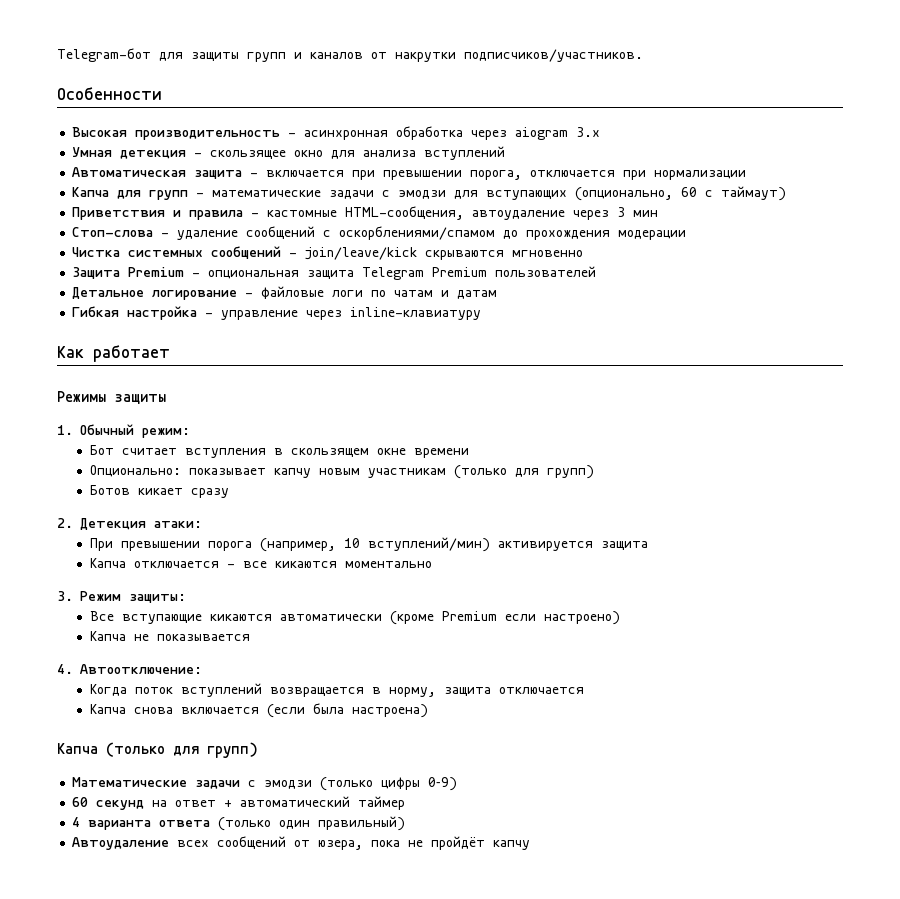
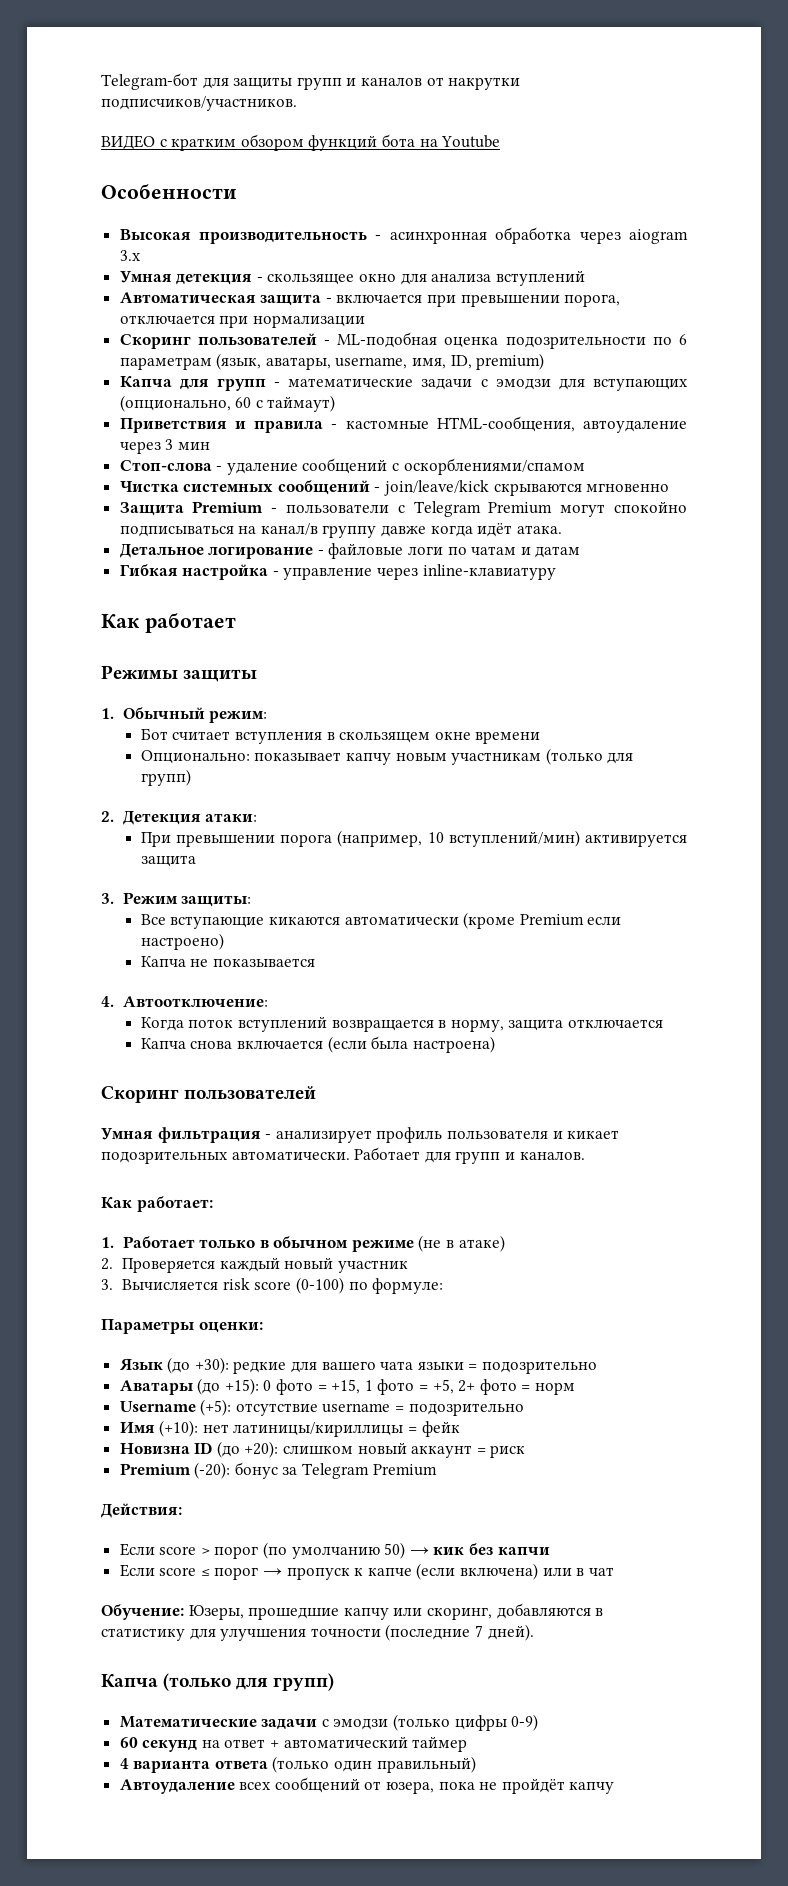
(643, 55) none -> [101,134,501,151] // ВИДЕО с кратким обзором функций бота на Youtube
(747, 175) none -> [119,332,687,349] [119,353,545,370] // Скоринг пользователей - ML-подобная оценка подозрительности по 6 параметрам (язык, аватары, username, имя, ID, premium)
[503,230,687,240] до прохождения модерации -> (585, 466) none
[208,266,597,280] опциональная защита Telegram Premium пользователей -> [286,501,687,517] [119,523,562,538] пользователи с Telegram Premium могут спокойно подписываться на канал/в группу давже когда идёт атака.
[89,485,229,498] // Ботов кикает сразу -> (191, 777) none
[89,558,432,569] // Капча отключается - все кикаются моментально -> (196, 861) none
(428, 711) none -> [101,1086,317,1103] [101,1127,620,1143] [101,1147,585,1164] [101,1196,213,1212] [101,1235,505,1252] [101,1257,408,1273] [101,1277,444,1294] [101,1319,263,1334] [119,1357,598,1374] [119,1378,575,1395] [119,1399,524,1416] [119,1420,460,1437] [119,1441,526,1458] [119,1462,437,1479] [101,1503,182,1518] [119,1542,550,1559] [119,1563,614,1580] [101,1603,604,1620] [101,1624,534,1641] // Скоринг пользователей // Умная фильтрация - анализирует профиль пользователя и кикает подозрительных автоматически. Работает для групп и каналов. // Как работает: // 1. Работает только в обычном режиме (не в атаке) // 2. Проверяется каждый новый участник // 3. Вычисляется risk score (0-100) по формуле: // Параметры оценки: // Язык (до +30): редкие для вашего чата языки = подозрительно // Аватары (до +15): 0 фото = +15, 1 фото = +5, 2+ фото = норм // Username (+5): отсутствие username = подозрительно // Имя (+10): нет латиницы/кириллицы = фейк // Новизна ID (до +20): слишком новый аккаунт = риск // Premium (-20): бонус за Telegram Premium // Действия: // Если score > порог (по умолчанию 50) → кик без капчи // Если score ≤ порог → пропуск к капче (если включена) или в чат // Обучение: Юзеры, прошедшие капчу или скоринг, добавляются в статистику для улучшения точности (последние 7 дней).

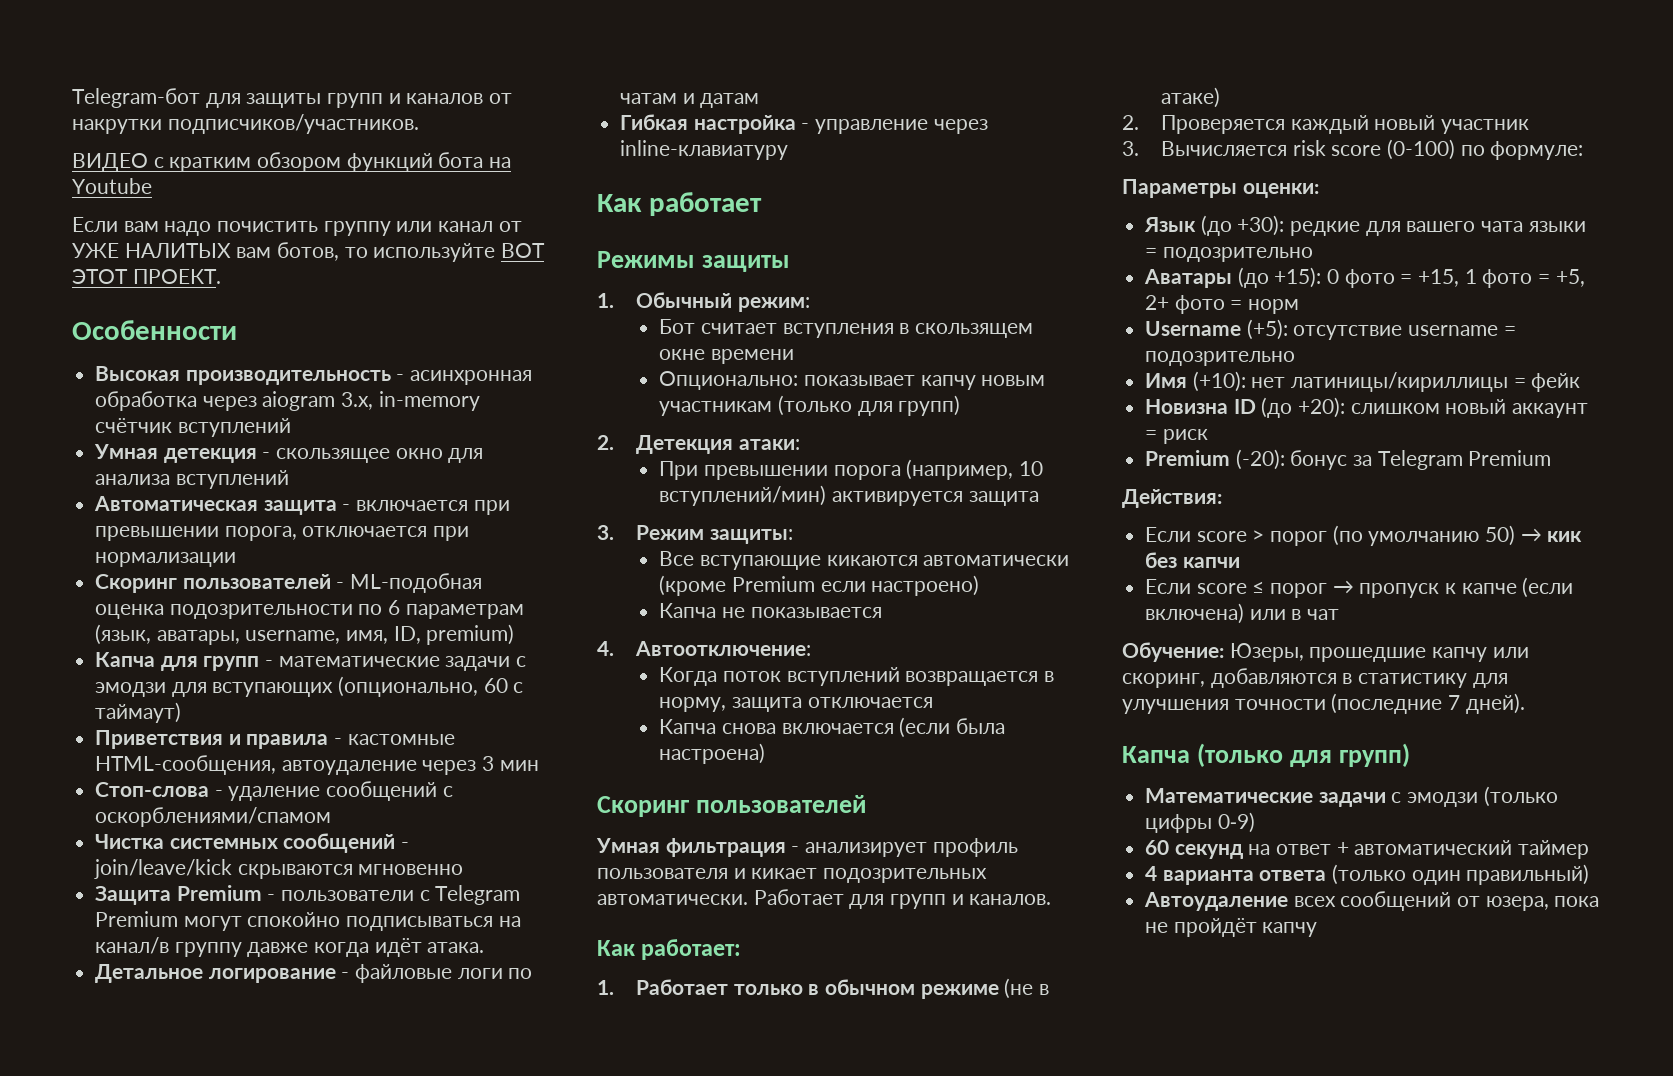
(501, 141) none -> [72,217,522,236] [72,242,546,262] [72,269,221,284] // Если вам надо почистить группу или канал от УЖЕ НАЛИТЫХ вам ботов, то используйте ВОТ ЭТОТ ПРОЕКТ.
[119,250,141,261] 3.x -> [341,391,480,411] [95,418,291,437] 3.x, in-memory счётчик вступлений

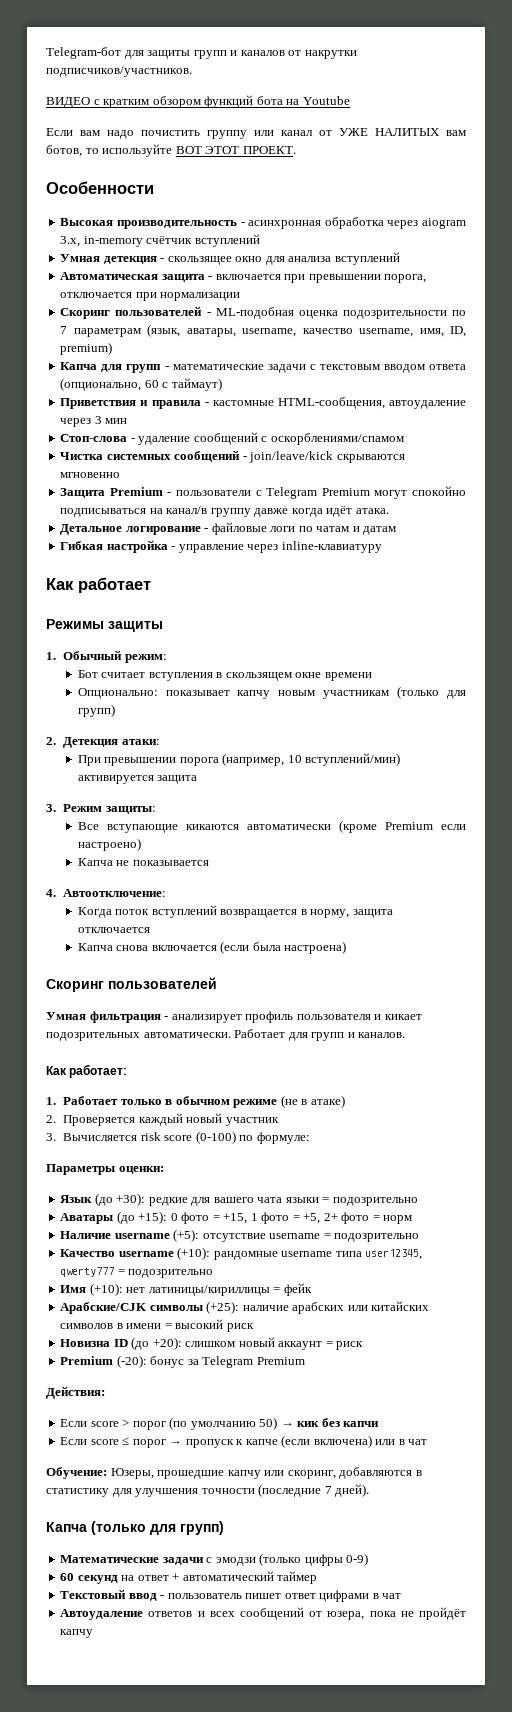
[388,600,401,615] 6 -> [60,326,68,334] 7
(341, 637) none -> [302,328,414,337] качество username,
[95,682,334,697] эмодзи для вступающих -> [319,364,467,373] текстовым вводом ответа
[1145,321,1242,336] Username -> [60,1231,170,1239] Наличие username
(1296, 358) none -> [60,1247,423,1260] [60,1267,214,1278] // Качество username (+10): рандомные username типа user12345, qwerty777 = подозрительно
(1581, 382) none -> [60,1301,430,1314] [60,1319,254,1332] // Арабские/CJK символы (+25): наличие арабских или китайских символов в имени = высокий риск
[1145,864,1590,885] 4 варианта ответа (только один правильный) -> [60,1589,402,1602] Текстовый ввод - пользователь пишет ответ цифрами в чат
(1289, 901) none -> [148,1611,205,1617] ответов и

